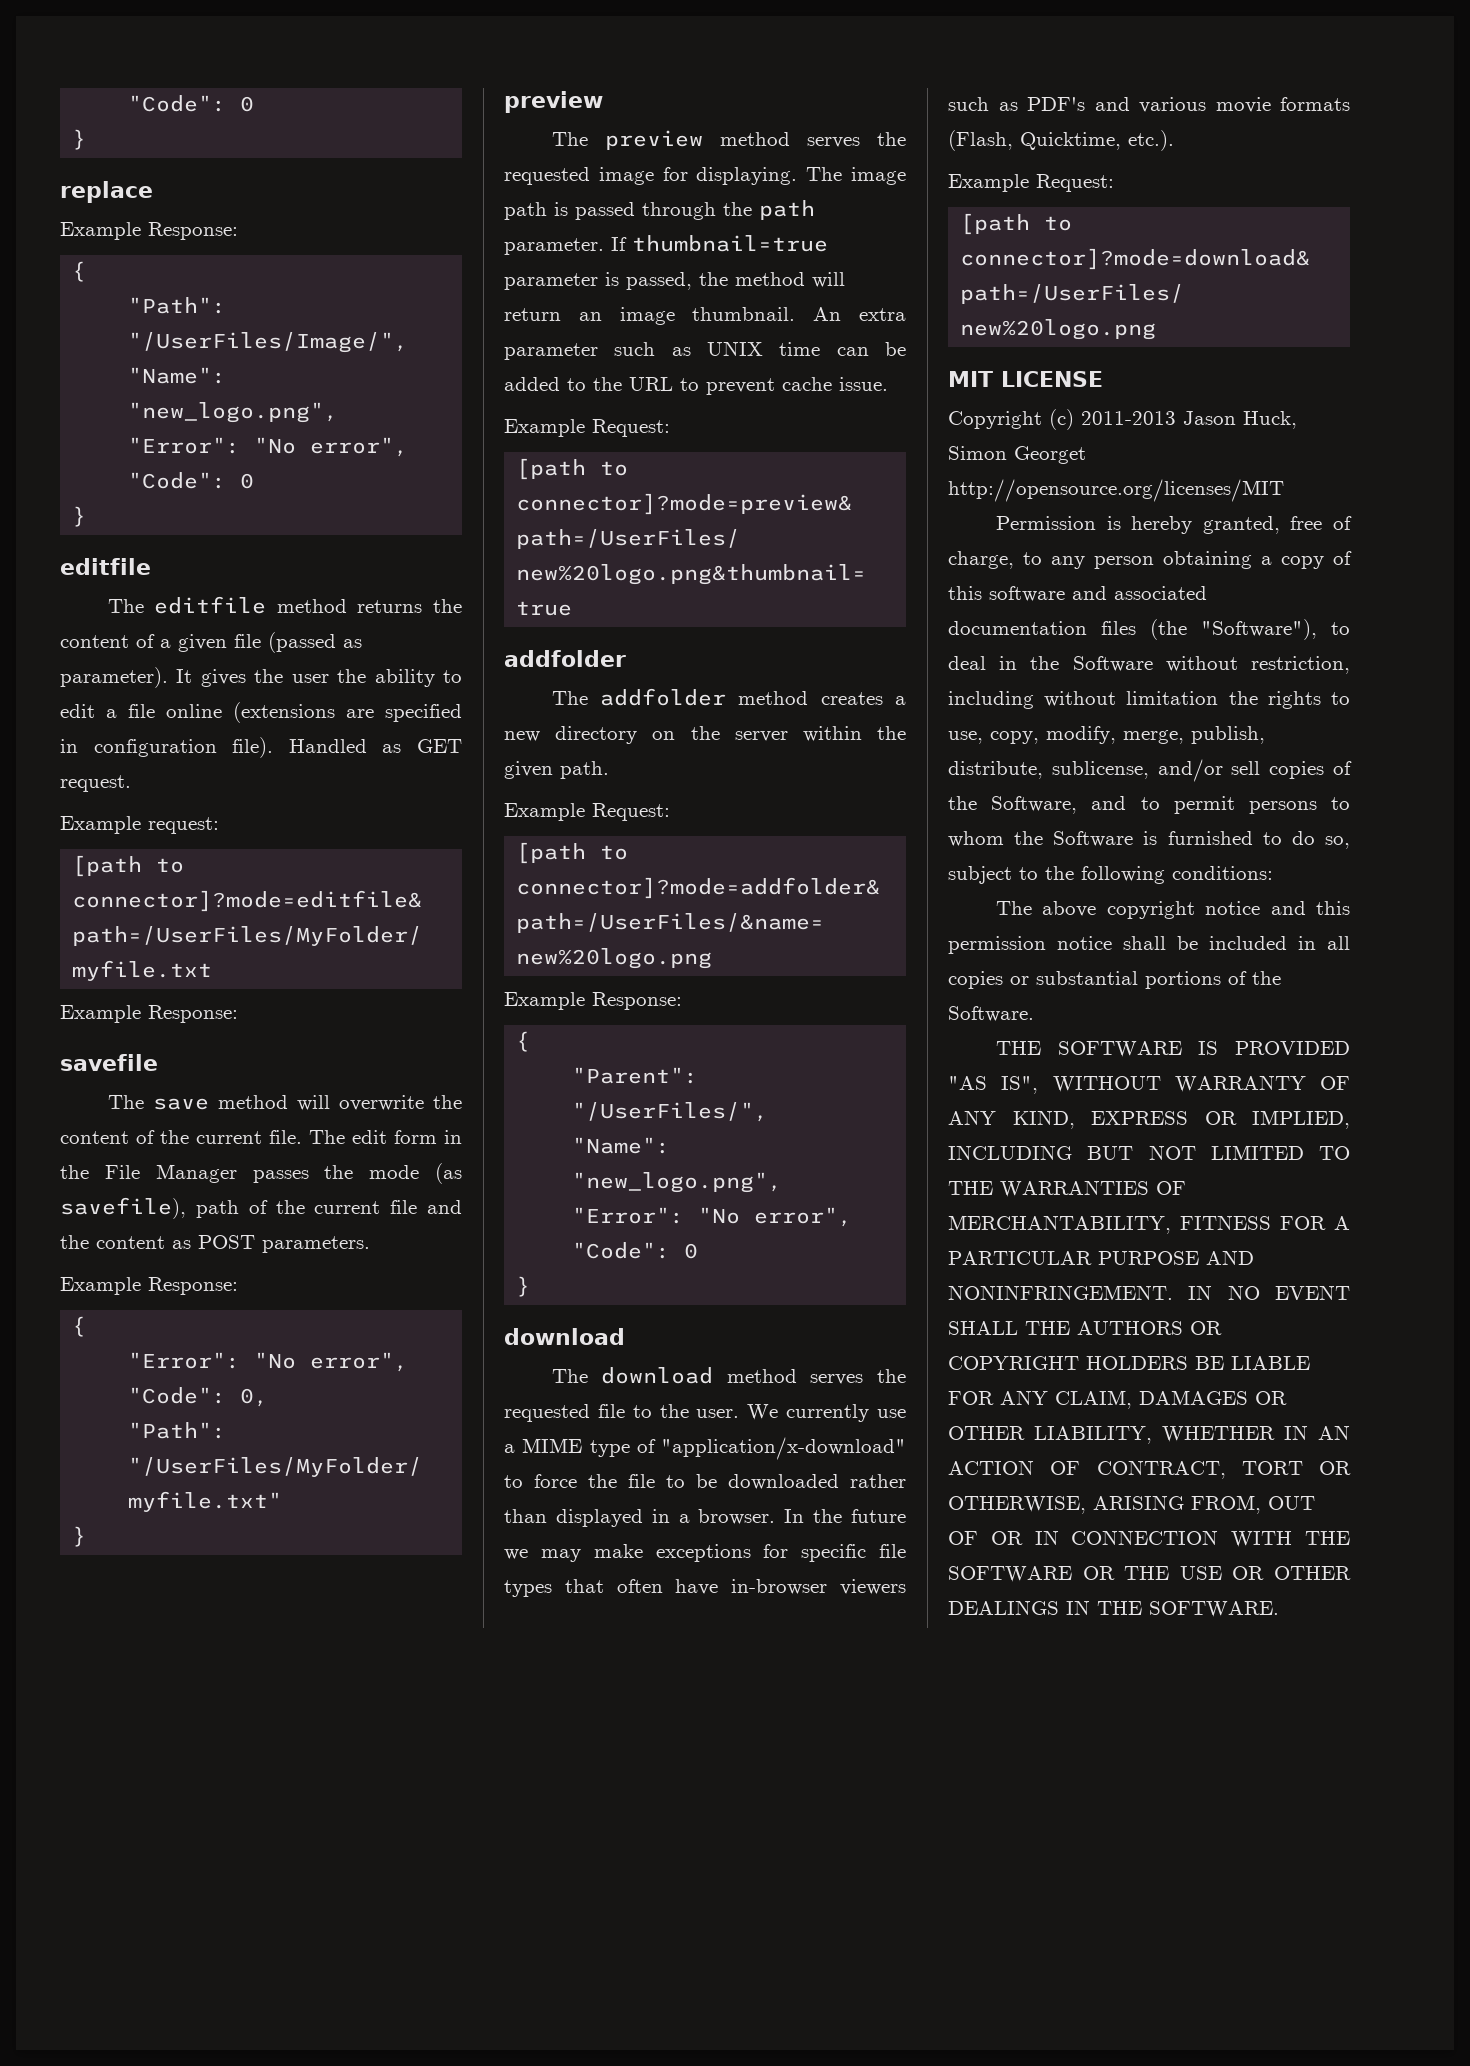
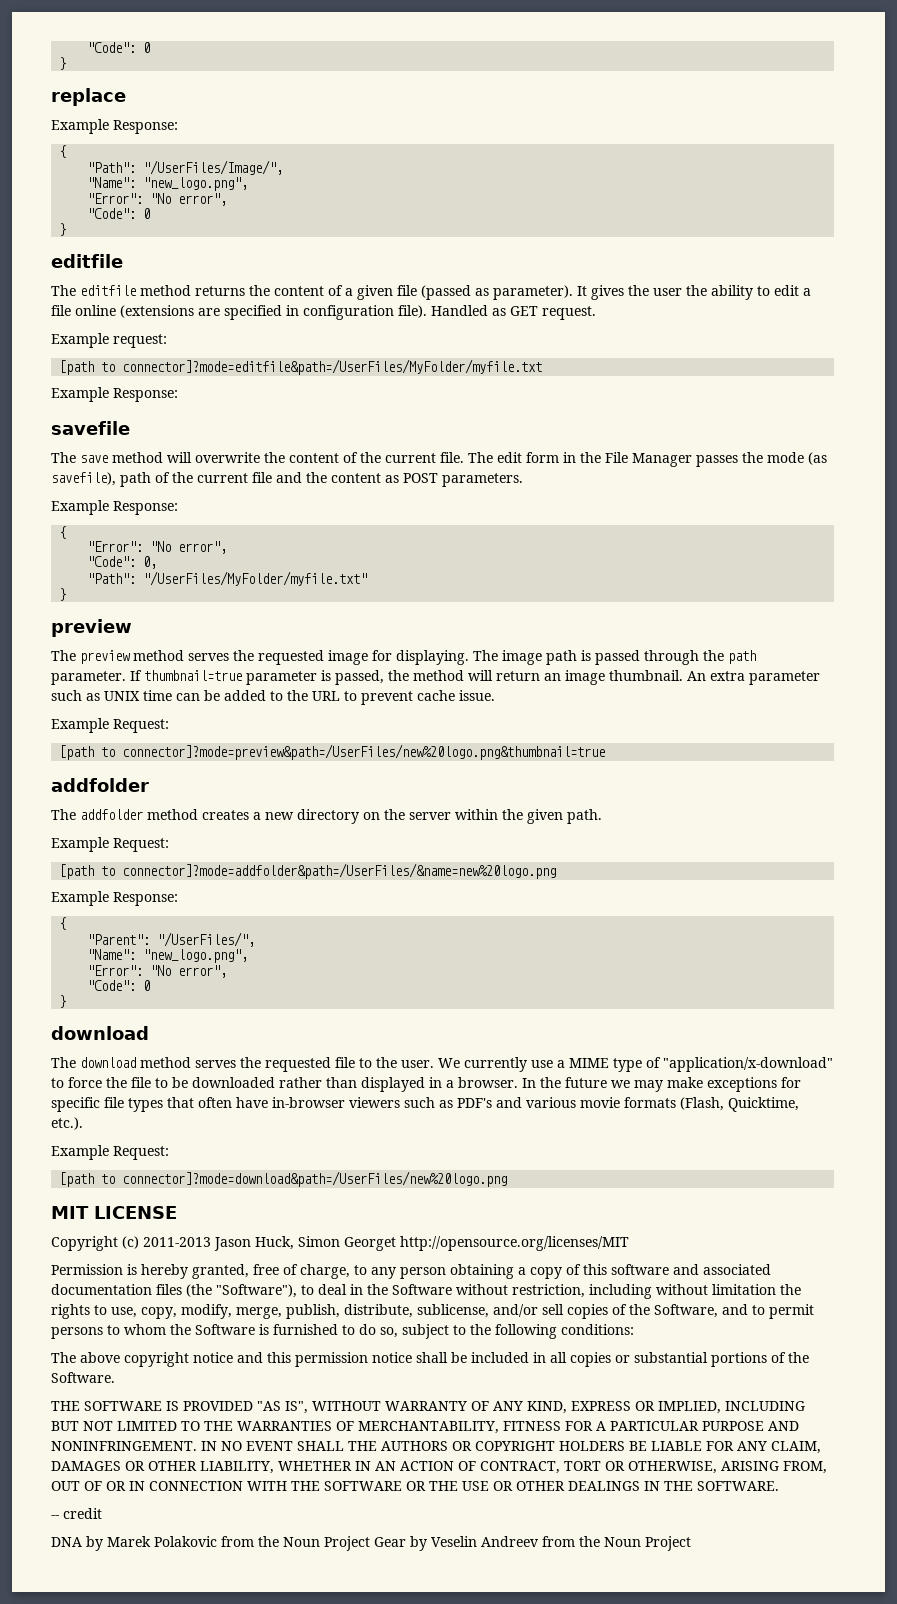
(1279, 1609) none -> [51,1508,102,1519] [51,1536,691,1551] // -- credit // DNA by Marek Polakovic from the Noun Project Gear by Veselin Andreev from the Noun Project

